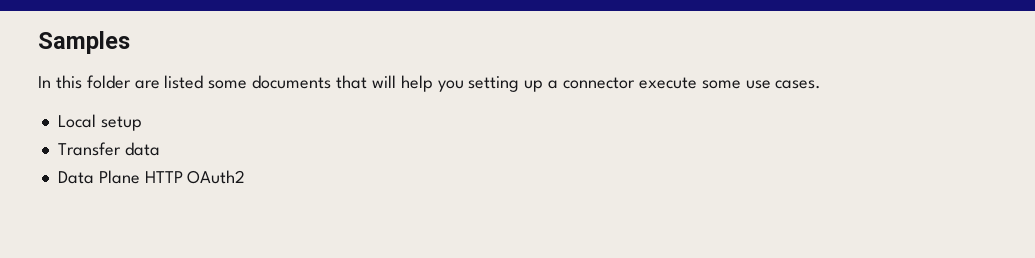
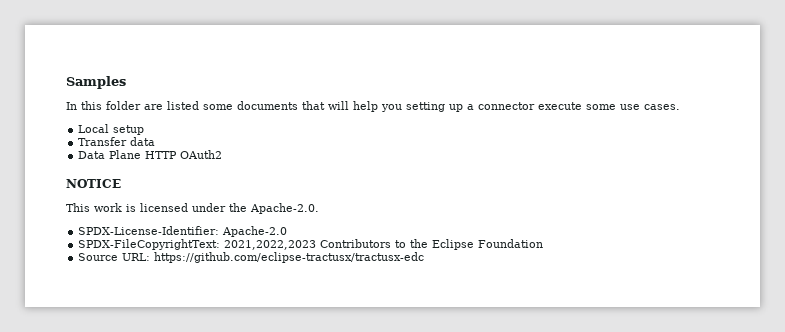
(246, 177) none -> [66,179,121,188] [66,203,319,214] [78,226,288,237] [78,239,544,250] [78,252,425,263] // NOTICE // This work is licensed under the Apache-2.0. // SPDX-License-Identifier: Apache-2.0 // SPDX-FileCopyrightText: 2021,2022,2023 Contributors to the Eclipse Foundation // Source URL: https://github.com/eclipse-tractusx/tractusx-edc

